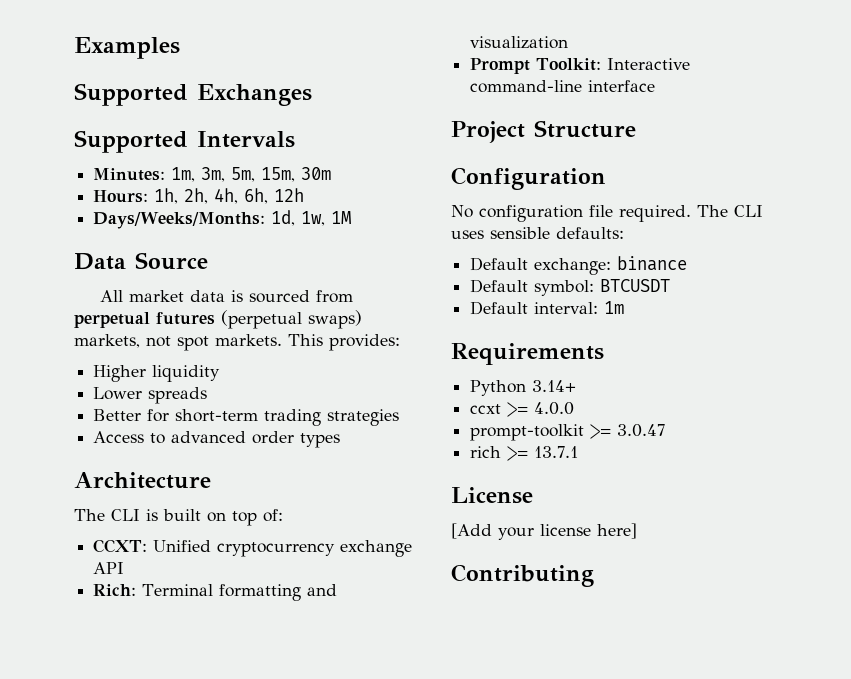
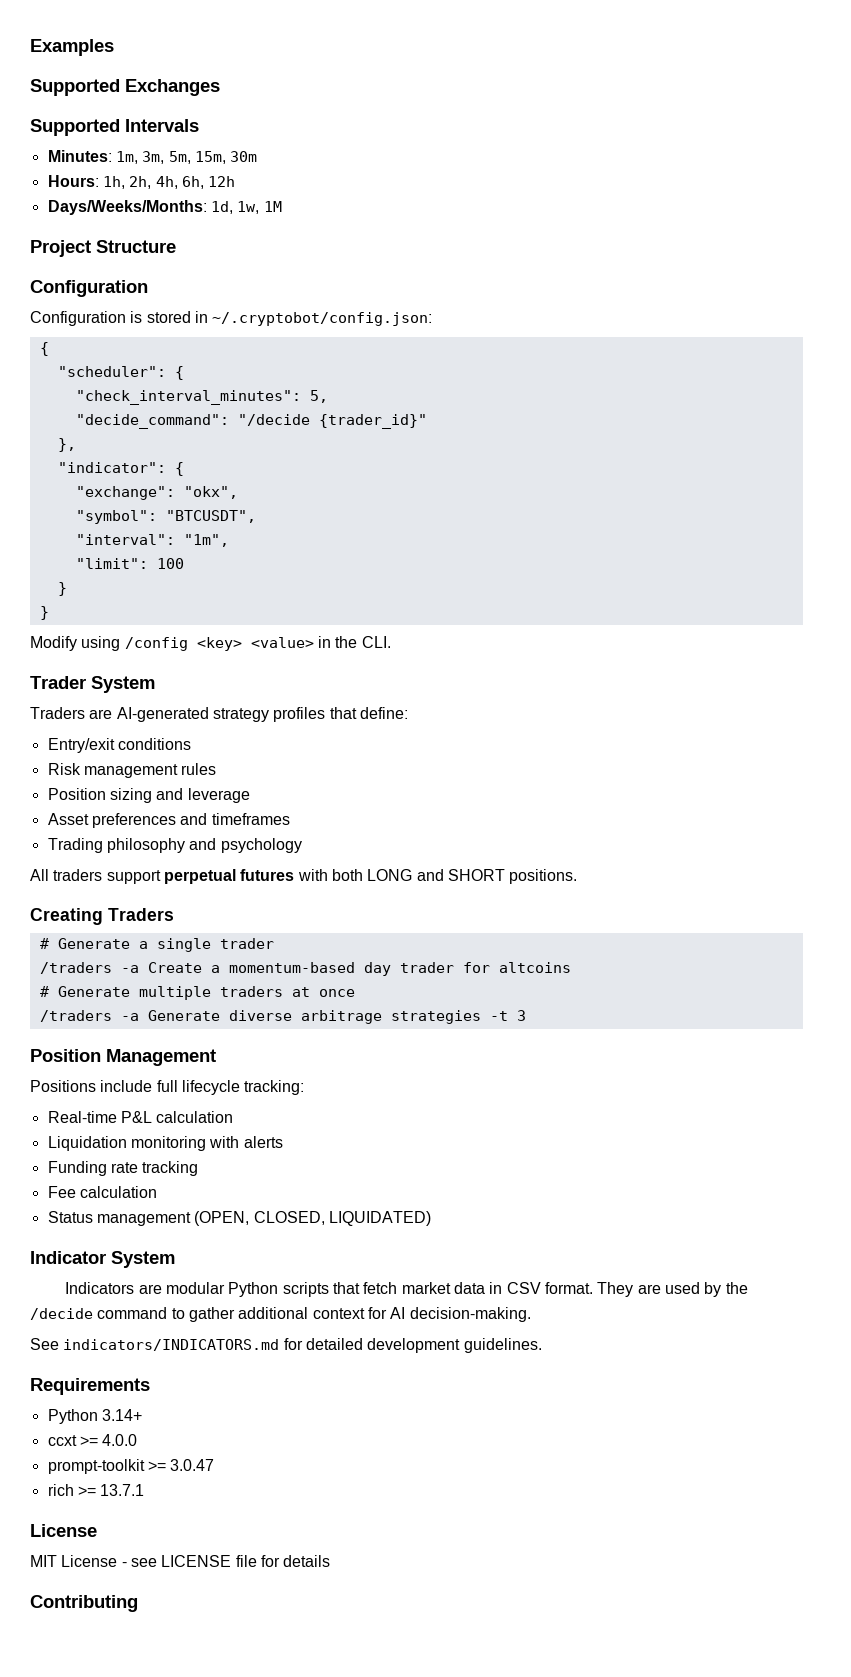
[74,252,208,270] [100,290,354,303] [74,310,362,329] [74,334,400,351] [93,365,221,382] [93,387,208,404] [93,409,400,426] [93,431,341,448] [74,472,211,489] [74,509,283,526] [93,539,413,557] [93,562,125,574] [93,584,338,601] [470,36,569,49] [470,58,691,74] [470,80,656,93] [451,120,636,143] [451,167,606,190] [451,205,763,222] [451,227,624,239] [470,256,688,275] [470,279,671,296] [470,301,625,315] Data Source // All market data is sourced from perpetual futures (perpetual swaps) markets, not spot markets. This provides: // Higher liquidity // Lower spreads // Better for short-term trading strategies // Access to advanced order types // Architecture // The CLI is built on top of: // CCXT: Unified cryptocurrency exchange API // Rich: Terminal formatting and visualization // Prompt Toolkit: Interactive command-line interface // Project Structure // Configuration // No configuration file required. The CLI uses sensible defaults: // Default exchange: binance // Default symbol: BTCUSDT // Default interval: 1m -> [30,240,176,257] [30,280,148,297] [30,311,433,326] [39,342,49,356] [57,366,184,380] [75,390,328,405] [75,414,427,429] [57,438,76,452] [57,462,184,476] [75,486,238,500] [75,510,256,524] [75,534,229,547] [75,558,184,569] [57,582,67,596] [39,606,49,620] [30,636,391,651] [30,676,155,693] [30,707,408,722] [47,738,191,753] [47,763,217,778] [47,788,250,803] [47,813,290,828] [47,838,302,853] [30,869,578,884] [30,908,174,925] [39,938,274,952] [39,962,571,976] [39,986,355,1000] [39,1010,526,1024] [30,1049,216,1066] [30,1080,305,1095] [47,1111,234,1123] [47,1136,283,1151] [47,1161,199,1176] [47,1186,157,1198] [47,1211,431,1226] [30,1251,175,1268] [65,1282,748,1297] [30,1307,531,1322] [30,1338,542,1353] Project Structure // Configuration // Configuration is stored in ~/.cryptobot/config.json: // { // "scheduler": { // "check_interval_minutes": 5, // "decide_command": "/decide {trader_id}" // }, // "indicator": { // "exchange": "okx", // "symbol": "BTCUSDT", // "interval": "1m", // "limit": 100 // } // } // Modify using /config <key> <value> in the CLI. // Trader System // Traders are AI-generated strategy profiles that define: // Entry/exit conditions // Risk management rules // Position sizing and leverage // Asset preferences and timeframes // Trading philosophy and psychology // All traders support perpetual futures with both LONG and SHORT positions. // Creating Traders // # Generate a single trader // /traders -a Create a momentum-based day trader for altcoins // # Generate multiple traders at once // /traders -a Generate diverse arbitrage strategies -t 3 // Position Management // Positions include full lifecycle tracking: // Real-time P&L calculation // Liquidation monitoring with alerts // Funding rate tracking // Fee calculation // Status management (OPEN, CLOSED, LIQUIDATED) // Indicator System // Indicators are modular Python scripts that fetch market data in CSV format. They are used by the /decide command to gather additional context for AI decision-making. // See indicators/INDICATORS.md for detailed development guidelines.
[451,523,637,540] [Add your license here] -> [30,1555,331,1567] MIT License - see LICENSE file for details

